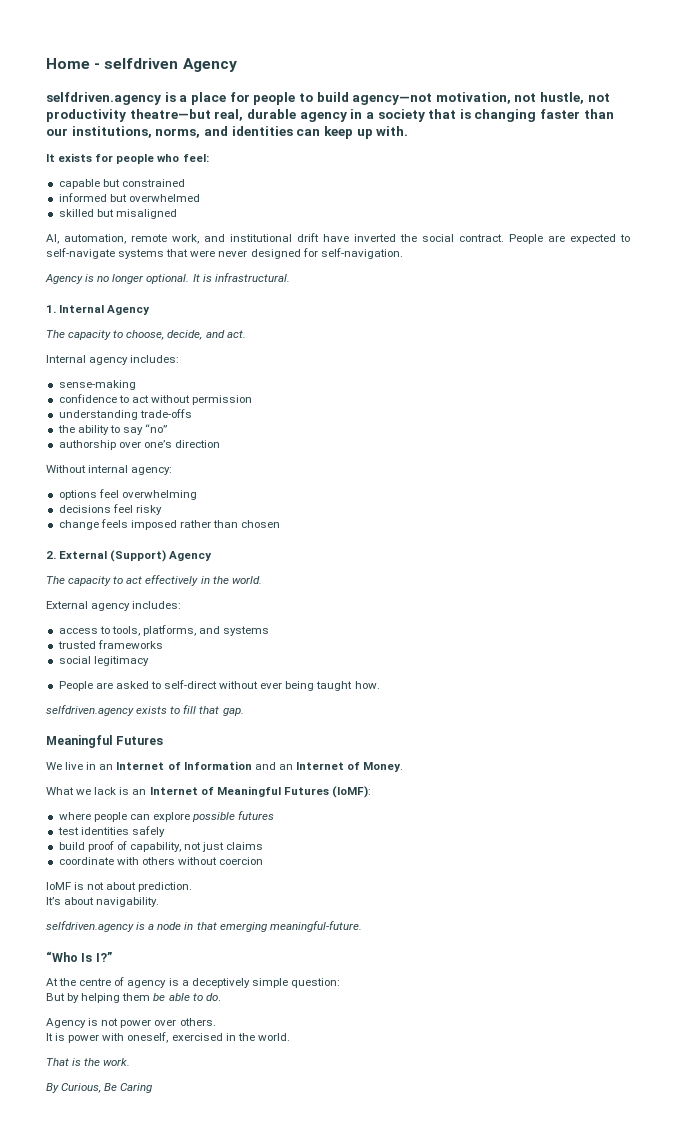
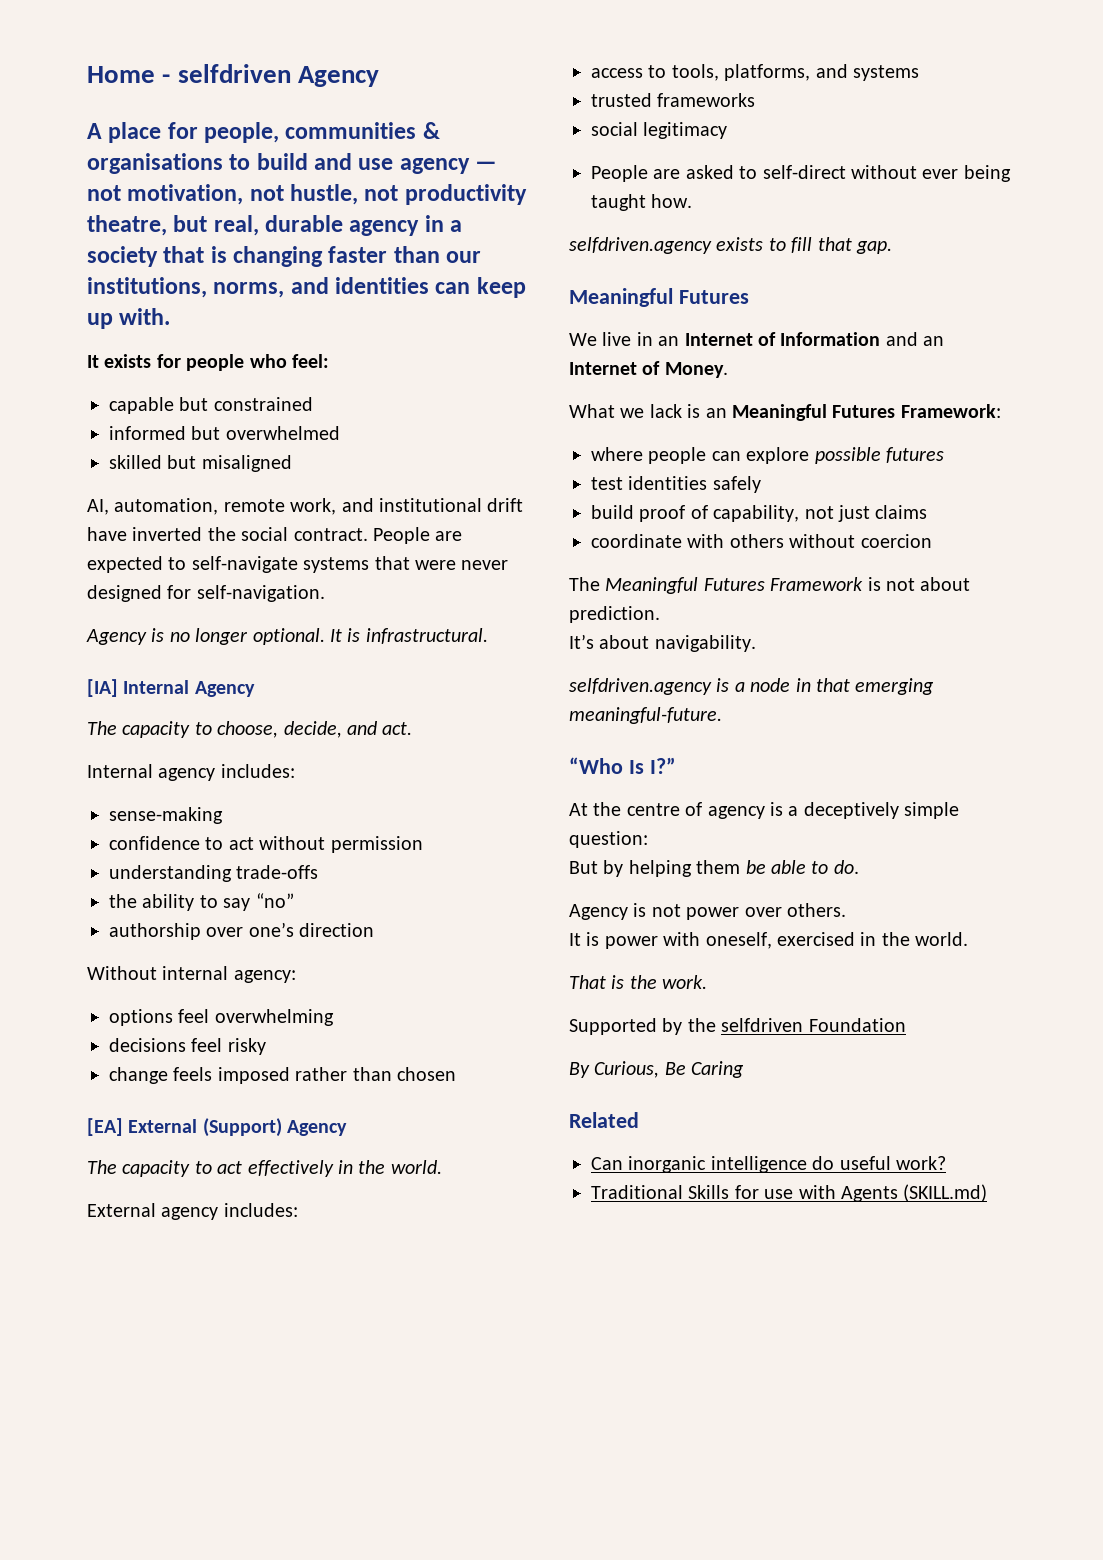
[46,92,433,105] selfdriven.agency is a place for people to build agency—not -> [87,122,440,143] [87,153,498,174] [87,185,121,201] A place for people, communities & organisations to build and use agency — not
[129,109,211,119] theatre—but -> [87,215,208,236] theatre, but
[46,305,56,313] 1. -> [87,679,118,697] [IA]
[46,551,56,559] 2. -> [87,1118,123,1136] [EA]
[149,786,371,798] Internet of Meaningful Futures (IoMF): -> [732,404,1001,421] Meaningful Futures Framework:
[46,882,71,890] IoMF -> [569,577,864,594] The Meaningful Futures Framework
(131, 1062) none -> [569,1018,906,1035] // Supported by the selfdriven Foundation
(153, 1088) none -> [569,1112,639,1128] [591,1156,946,1173] [591,1184,988,1202] // Related // Can inorganic intelligence do useful work? // Traditional Skills for use with Agents (SKILL.md)

